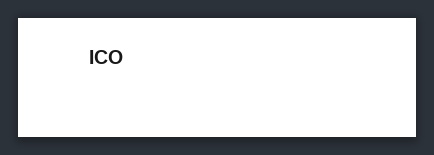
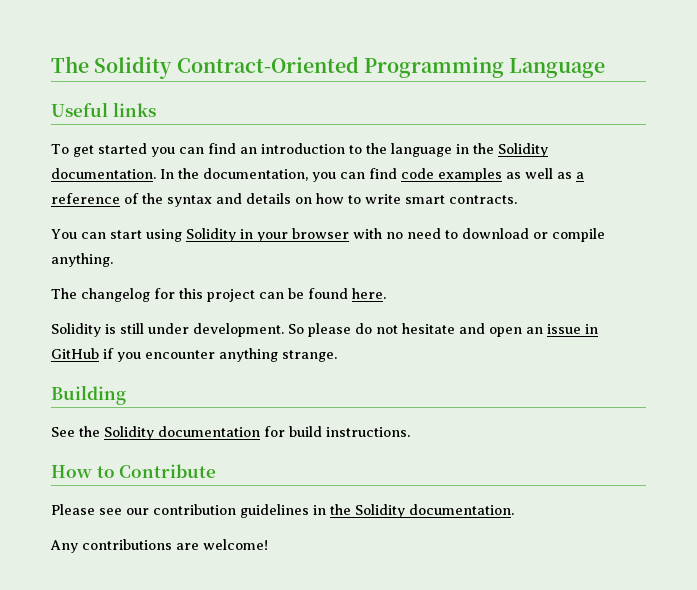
[89,50,123,64] ICO -> [51,56,606,79] [51,102,156,117] [51,143,548,157] [51,168,584,182] [51,193,517,207] [51,228,605,242] [51,253,113,267] [51,288,386,302] [51,323,598,337] [51,348,337,362] [51,385,126,405] [51,426,410,440] [51,464,217,478] [51,504,514,518] [50,539,268,553] The Solidity Contract-Oriented Programming Language // Useful links // To get started you can find an introduction to the language in the Solidity documentation. In the documentation, you can find code examples as well as a reference of the syntax and details on how to write smart contracts. // You can start using Solidity in your browser with no need to download or compile anything. // The changelog for this project can be found here. // Solidity is still under development. So please do not hesitate and open an issue in GitHub if you encounter anything strange. // Building // See the Solidity documentation for build instructions. // How to Contribute // Please see our contribution guidelines in the Solidity documentation. // Any contributions are welcome!

